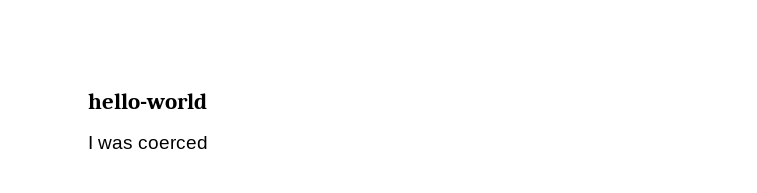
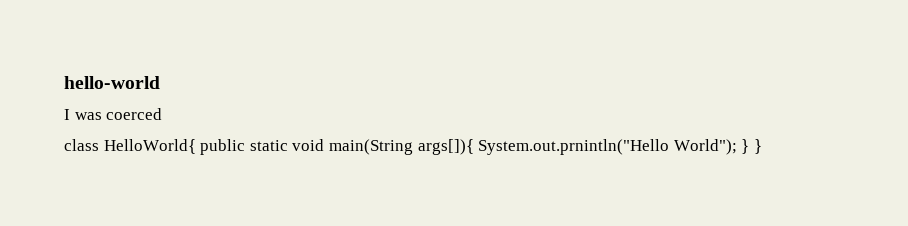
(209, 142) none -> [64,139,762,155] // class HelloWorld{ public static void main(String args[]){ System.out.prnintln("Hello World"); } }

